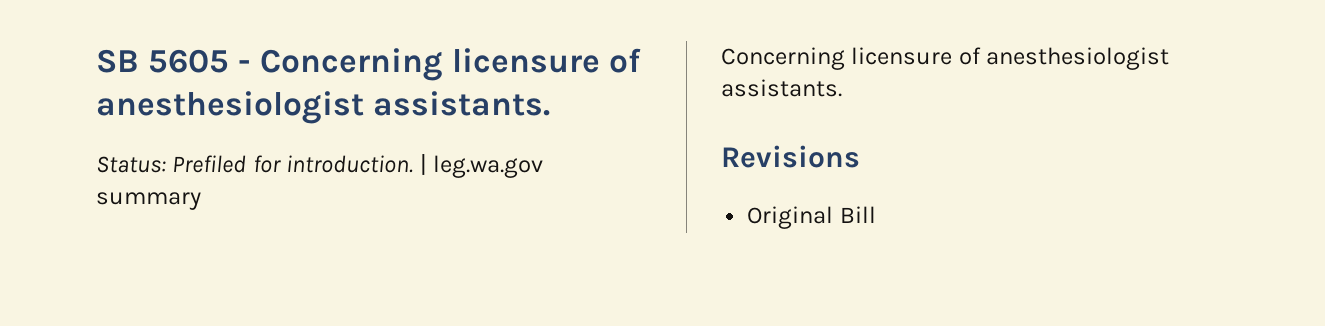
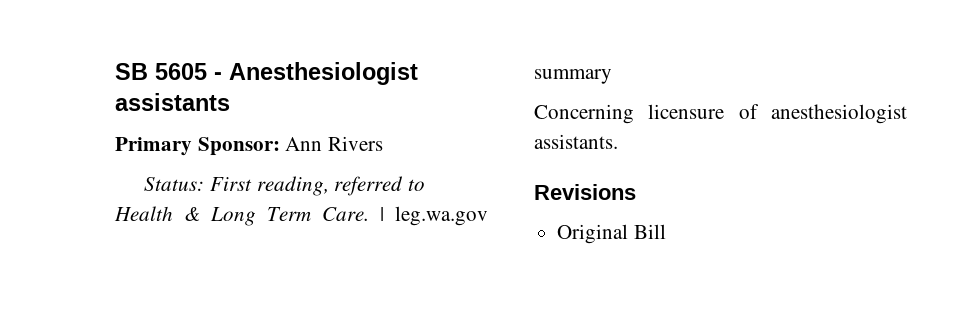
[260,48,642,81] [96,91,551,124] [96,155,414,173] Concerning licensure of anesthesiologist assistants. // Status: Prefiled for introduction. -> [229,62,418,85] [115,93,230,111] [115,136,384,156] [144,176,426,196] [114,206,369,226] Anesthesiologist assistants // Primary Sponsor: Ann Rivers // Status: First reading, referred to Health & Long Term Care.

